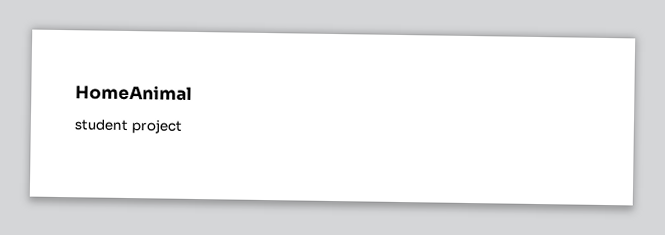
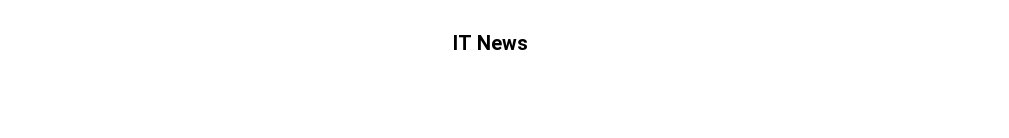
[75,84,192,101] [74,119,182,134] HomeAnimal // student project -> [452,35,529,50] IT News

